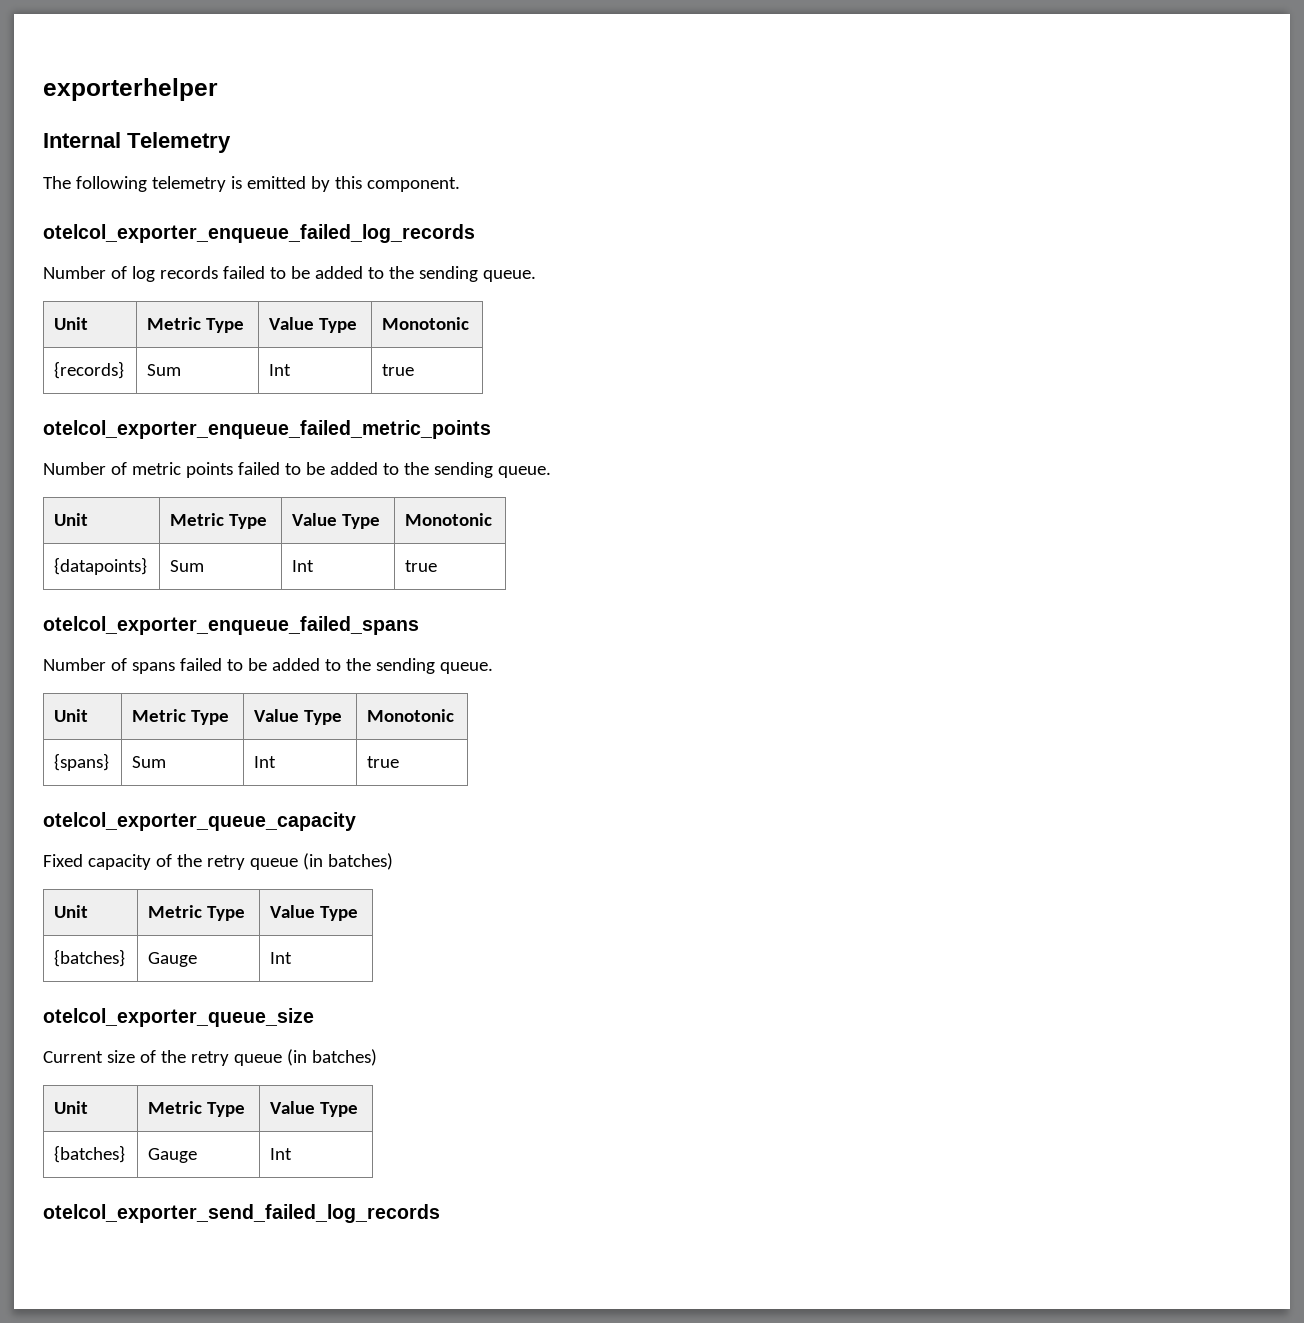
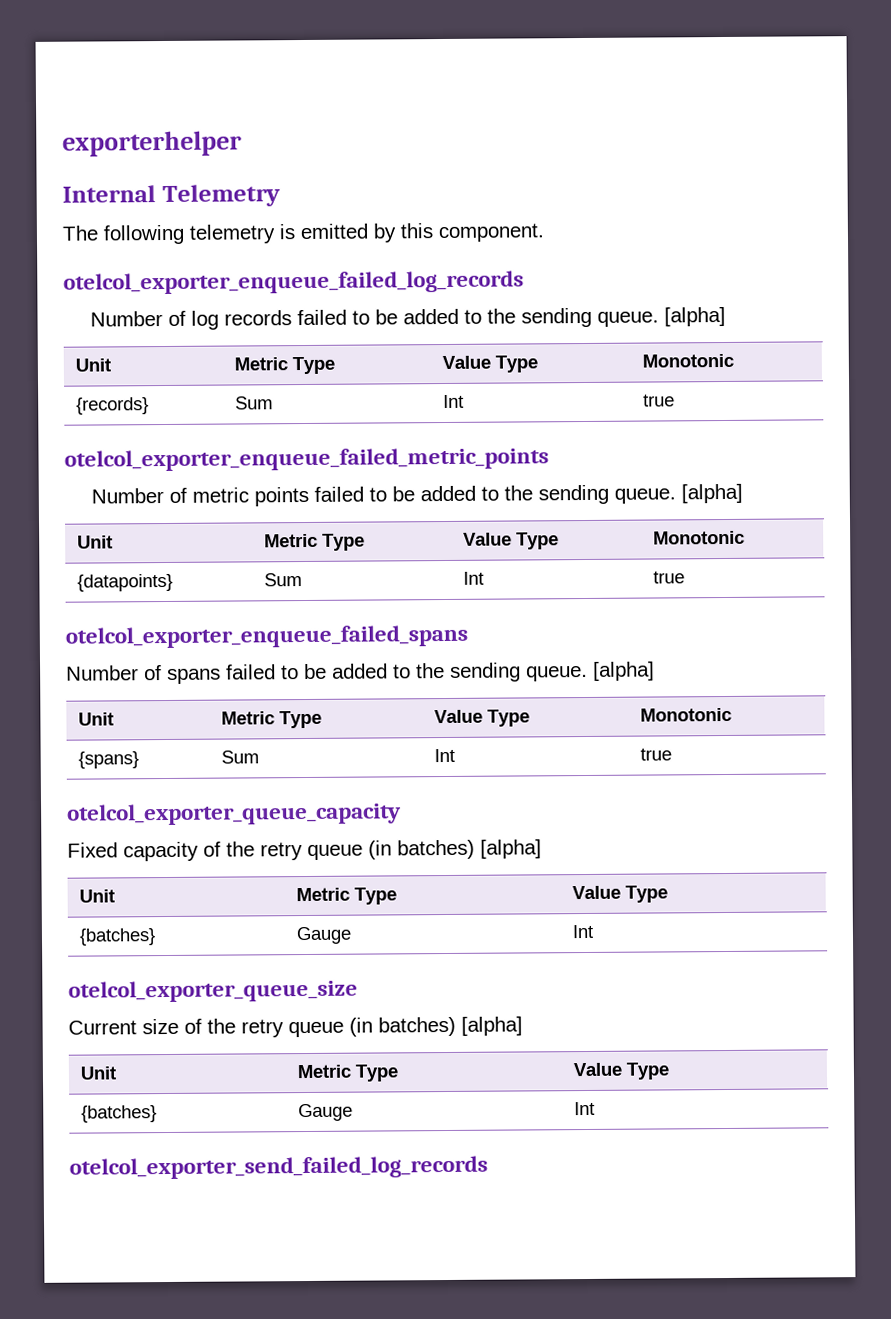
(536, 276) none -> [664,306,727,327] [alpha]
(551, 472) none -> [681,483,744,504] [alpha]
(493, 668) none -> [593,661,655,681] [alpha]
(393, 861) none -> [480,839,542,859] [alpha]
(377, 1057) none -> [461,1016,523,1036] [alpha]

